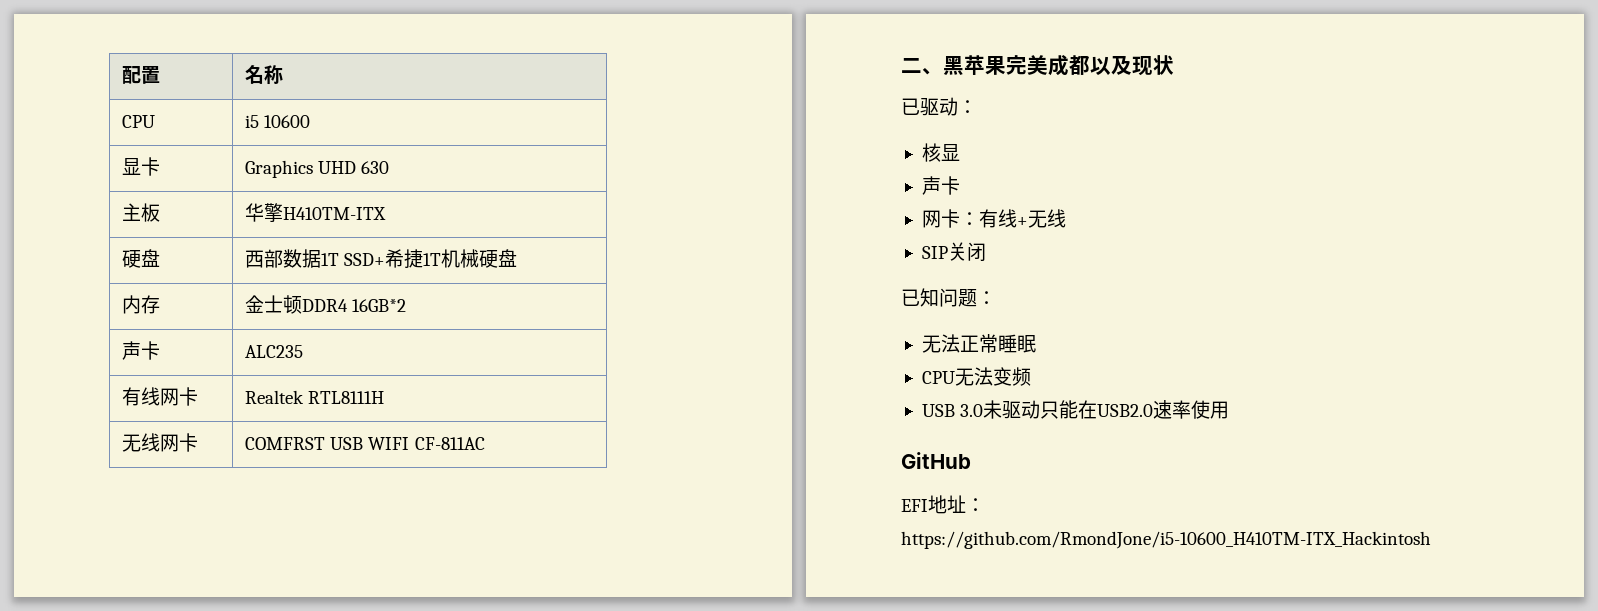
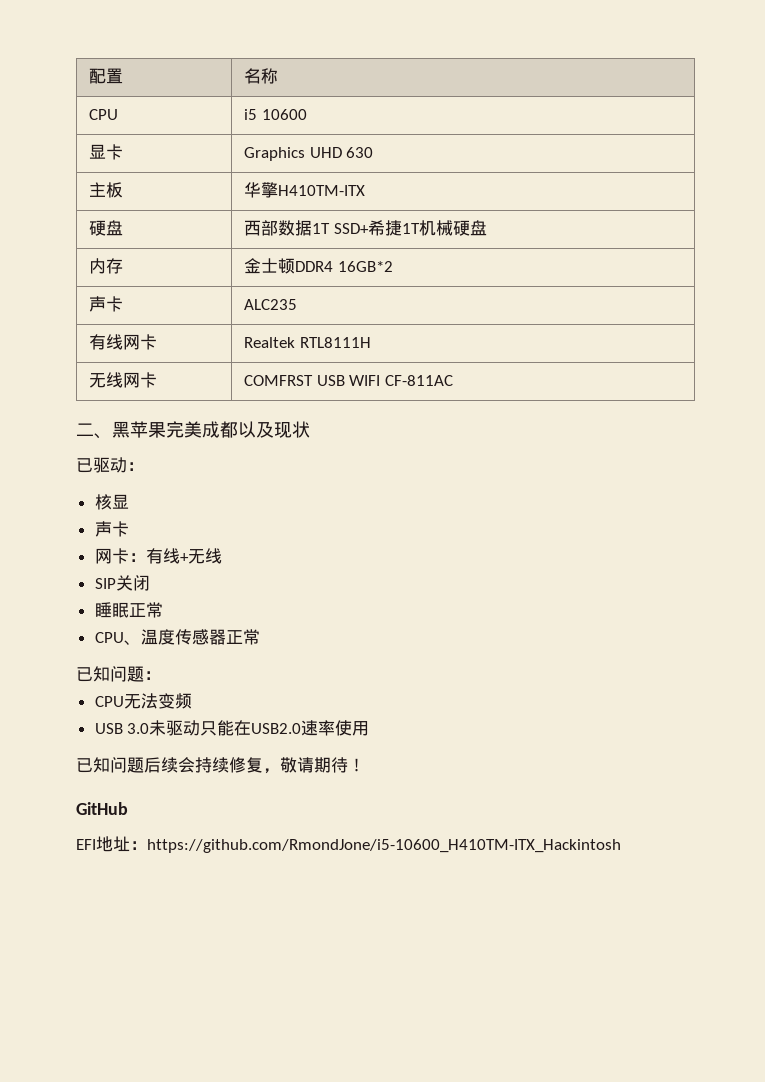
(986, 252) none -> [94,602,163,618] [94,629,260,645] // 睡眠正常 // CPU、温度传感器正常
[921,334,1036,353] // 无法正常睡眠 -> (161, 675) none
(1230, 410) none -> [76,757,365,774] // 已知问题后续会持续修复，敬请期待！

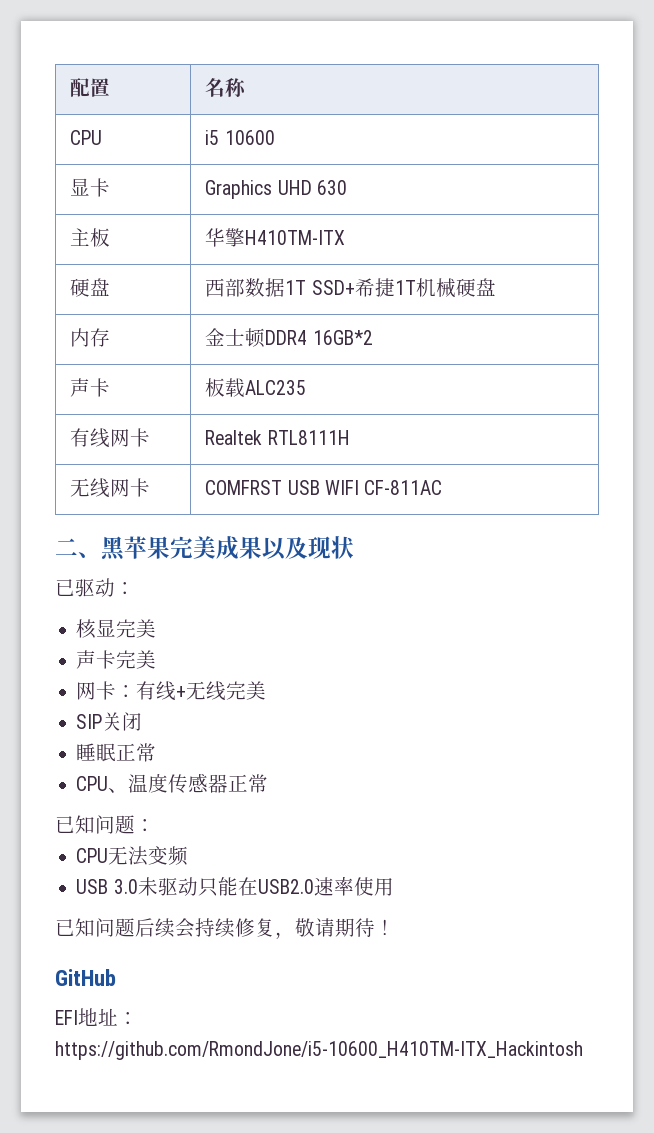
(124, 304) none -> [205,378,246,398] 板载
[220,421,238,438] 都 -> [239,536,262,559] 果
[94,521,129,537] // 声卡 -> [116,619,157,638] [76,650,157,669] 完美 // 声卡完美
(222, 556) none -> [226,681,267,700] 完美

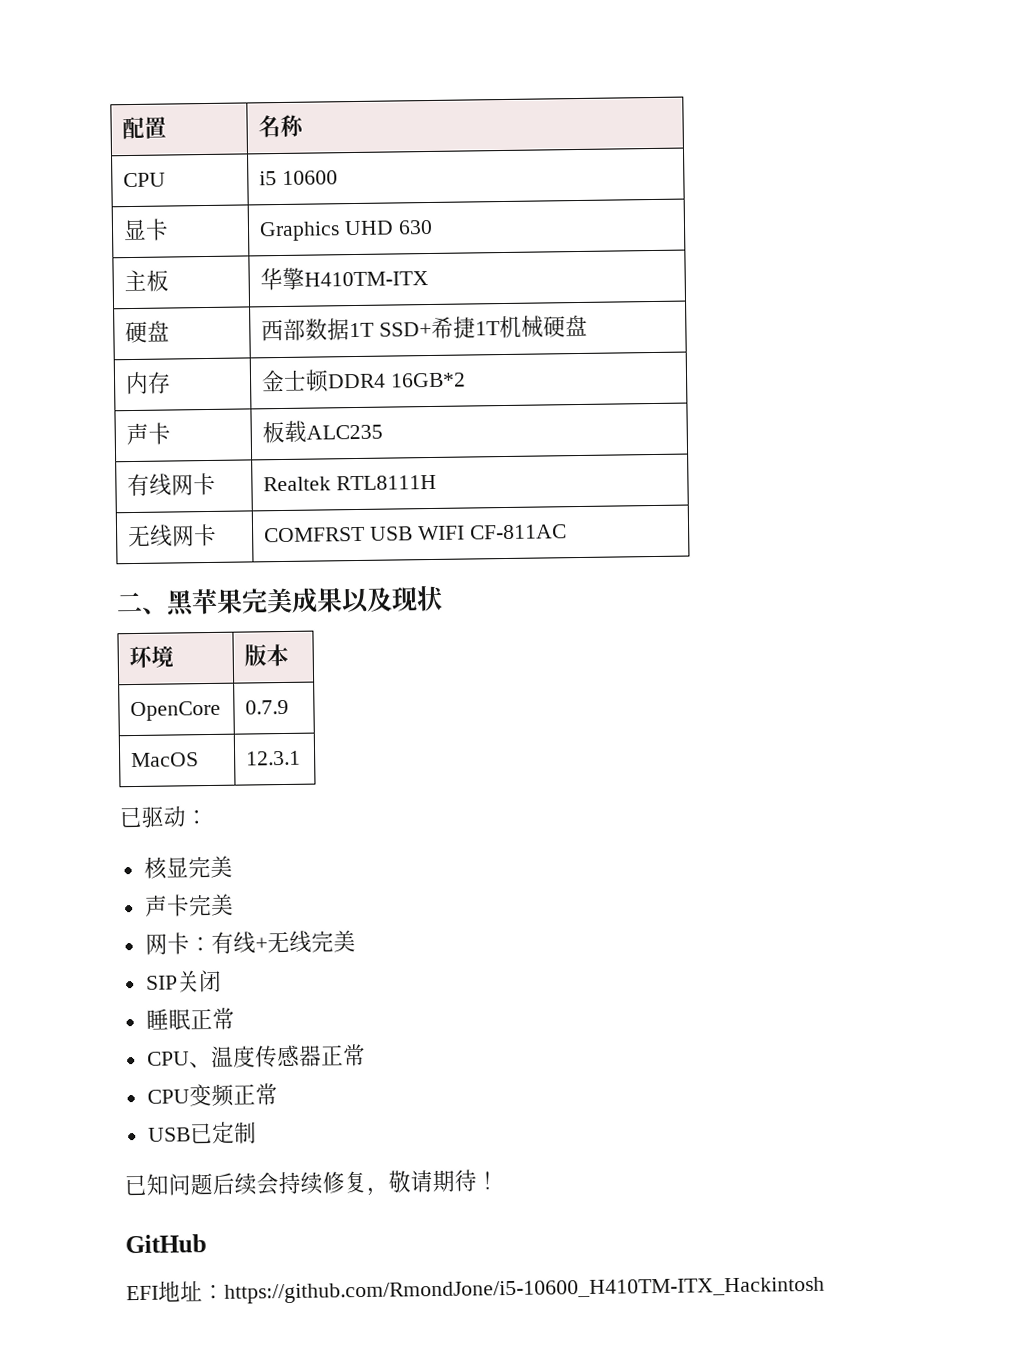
(354, 547) none -> [129,645,175,669] [244,643,290,667] [130,700,222,722] [245,699,290,715] [131,752,200,768] [246,750,302,766] // 环境 | 版本 // OpenCore | 0.7.9 // MacOS | 12.3.1
[55,815,155,834] [76,846,149,866] // 已知问题： // CPU无法 -> [146,1089,190,1104] // CPU
[76,877,394,897] // USB 3.0未驱动只能在USB2.0速率使用 -> [232,1083,278,1106] [147,1121,257,1145] 正常 // USB已定制

